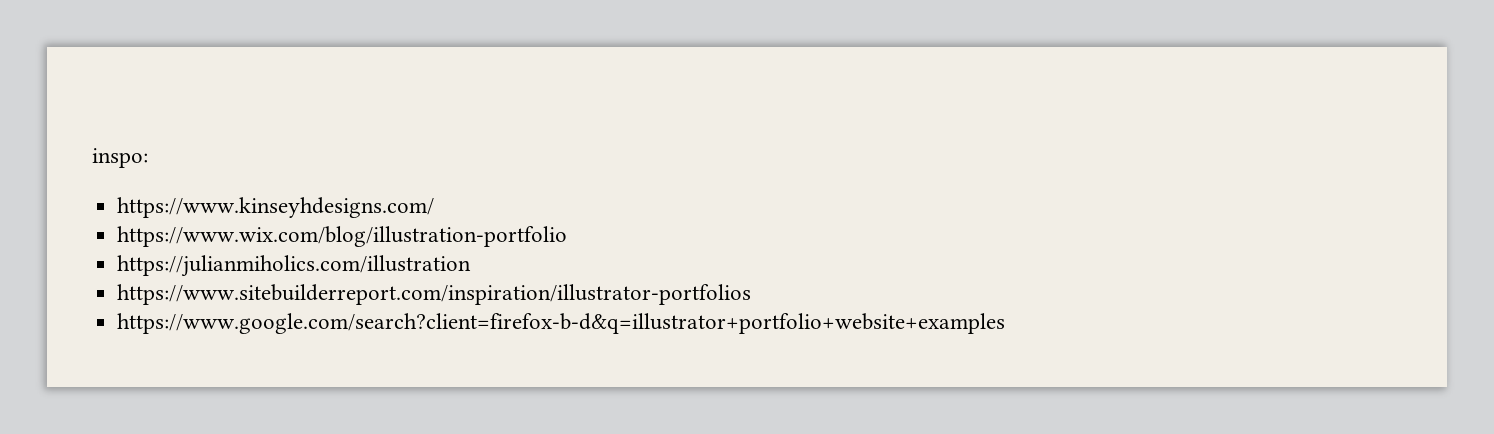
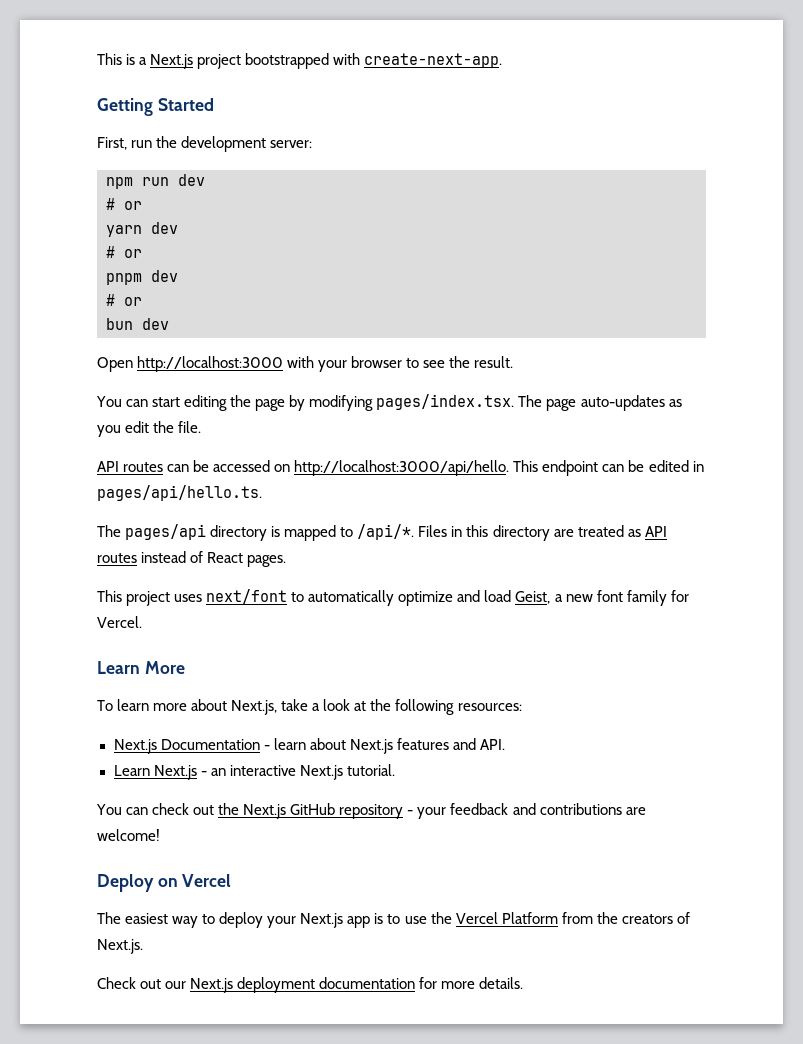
[92,148,148,168] [117,197,435,218] [117,226,568,247] [117,255,472,277] [117,284,752,305] [117,313,1006,334] inspo: // https://www.kinseyhdesigns.com/ // https://www.wix.com/blog/illustration-portfolio // https://julianmiholics.com/illustration // https://www.sitebuilderreport.com/inspiration/illustrator-portfolios // https://www.google.com/search?client=firefox-b-d&q=illustrator+portfolio+website+examples -> [97,53,503,69] [97,98,214,116] [97,136,313,152] [106,174,205,189] [106,198,142,210] [106,222,178,237] [106,246,142,258] [106,270,178,285] [106,294,142,306] [106,318,169,330] [97,356,514,372] [96,394,682,411] [97,421,202,437] [97,460,704,476] [97,485,262,501] [97,524,667,541] [97,551,287,567] [97,589,689,606] [97,616,142,628] [97,661,185,674] [97,699,522,715] [113,738,505,754] [113,764,395,780] [96,803,646,819] [97,829,160,841] [97,874,232,892] [97,912,690,928] [97,939,143,954] [97,977,524,993] This is a Next.js project bootstrapped with create-next-app. // Getting Started // First, run the development server: // npm run dev // # or // yarn dev // # or // pnpm dev // # or // bun dev // Open http://localhost:3000 with your browser to see the result. // You can start editing the page by modifying pages/index.tsx. The page auto-updates as you edit the file. // API routes can be accessed on http://localhost:3000/api/hello. This endpoint can be edited in pages/api/hello.ts. // The pages/api directory is mapped to /api/*. Files in this directory are treated as API routes instead of React pages. // This project uses next/font to automatically optimize and load Geist, a new font family for Vercel. // Learn More // To learn more about Next.js, take a look at the following resources: // Next.js Documentation - learn about Next.js features and API. // Learn Next.js - an interactive Next.js tutorial. // You can check out the Next.js GitHub repository - your feedback and contributions are welcome! // Deploy on Vercel // The easiest way to deploy your Next.js app is to use the Vercel Platform from the creators of Next.js. // Check out our Next.js deployment documentation for more details.

